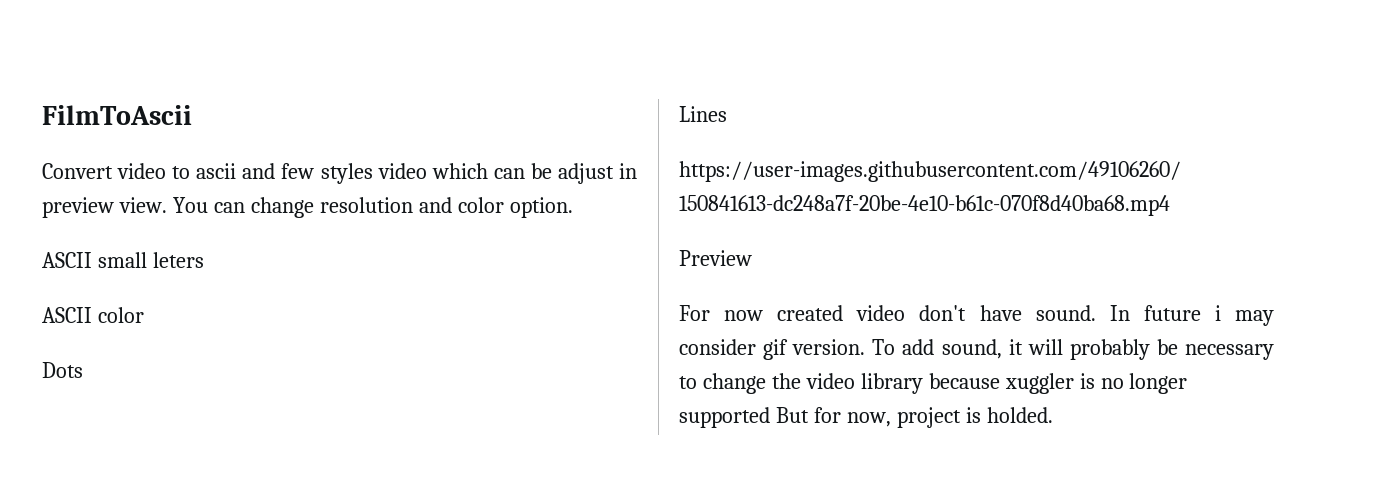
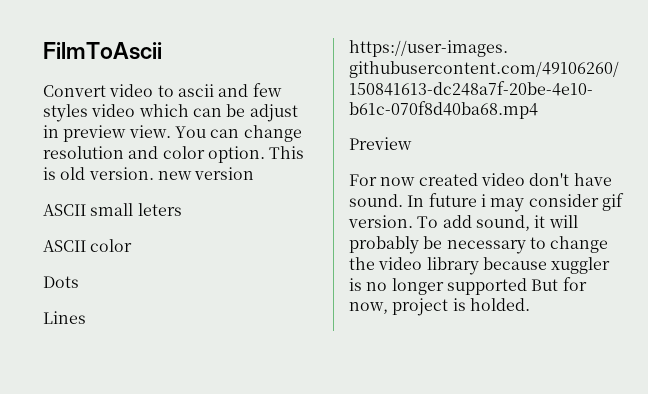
(573, 207) none -> [269,146,305,159] [43,167,255,180] This is old version. new version

